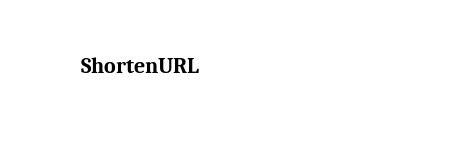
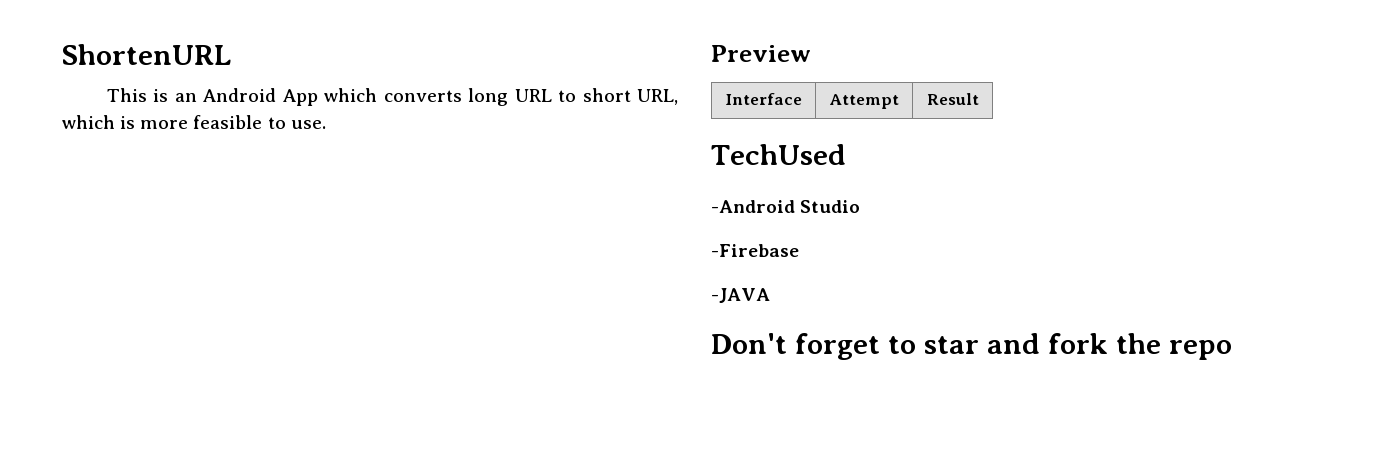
(199, 65) none -> [106,88,678,106] [62,115,326,129] [711,45,811,62] [725,93,802,105] [828,94,899,109] [926,93,979,105] [711,144,846,165] [711,200,861,213] [711,244,799,257] [711,288,770,303] [711,333,1232,360] // This is an Android App which converts long URL to short URL, which is more feasible to use. // Preview // Interface | Attempt | Result // TechUsed // -Android Studio // -Firebase // -JAVA // Don't forget to star and fork the repo

